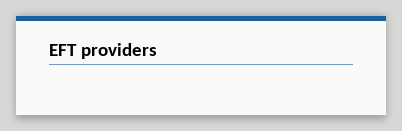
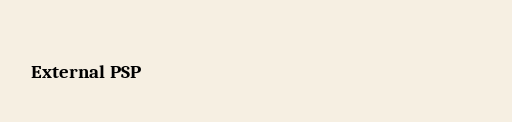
[49,43,158,59] EFT providers -> [31,65,142,78] External PSP

